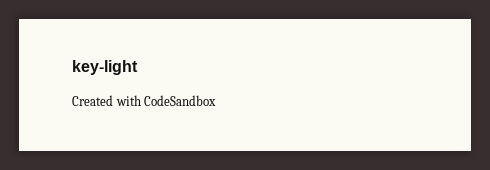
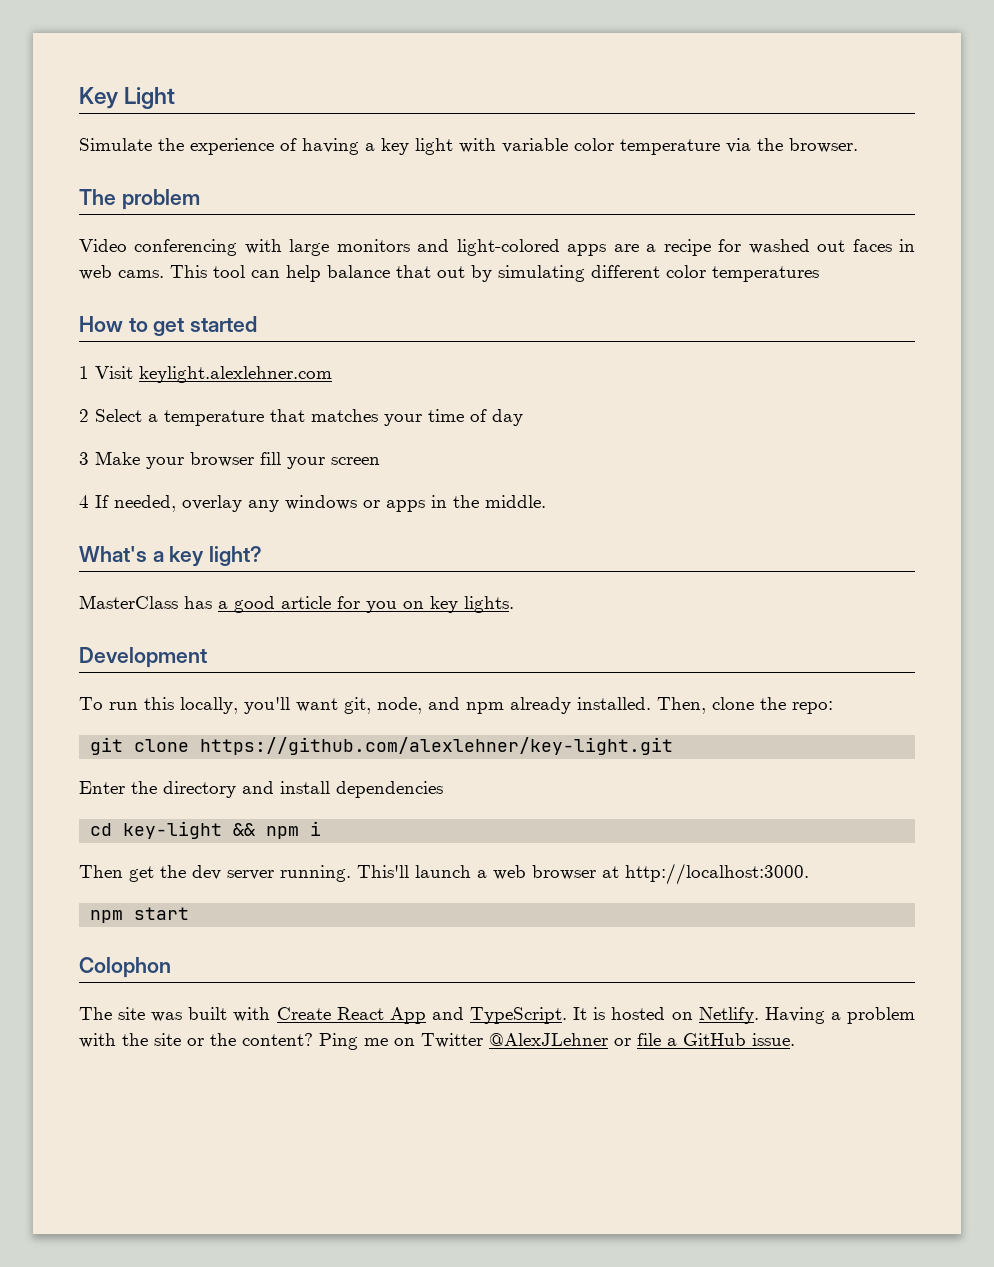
[72,60,138,75] [72,95,217,106] key-light // Created with CodeSandbox -> [79,87,176,109] [79,138,858,155] [79,189,200,210] [79,239,916,256] [79,265,819,282] [79,316,258,336] [79,366,332,383] [79,409,523,426] [79,451,380,469] [79,495,546,512] [79,546,263,567] [79,595,514,613] [79,647,207,668] [79,697,833,714] [90,737,674,755] [79,781,443,798] [90,821,322,839] [79,863,809,885] [90,907,190,923] [79,957,171,978] [79,1007,916,1024] [79,1033,795,1050] Key Light // Simulate the experience of having a key light with variable color temperature via the browser. // The problem // Video conferencing with large monitors and light-colored apps are a recipe for washed out faces in web cams. This tool can help balance that out by simulating different color temperatures // How to get started // 1 Visit keylight.alexlehner.com // 2 Select a temperature that matches your time of day // 3 Make your browser fill your screen // 4 If needed, overlay any windows or apps in the middle. // What's a key light? // MasterClass has a good article for you on key lights. // Development // To run this locally, you'll want git, node, and npm already installed. Then, clone the repo: // git clone https://github.com/alexlehner/key-light.git // Enter the directory and install dependencies // cd key-light && npm i // Then get the dev server running. This'll launch a web browser at http://localhost:3000. // npm start // Colophon // The site was built with Create React App and TypeScript. It is hosted on Netlify. Having a problem with the site or the content? Ping me on Twitter @AlexJLehner or file a GitHub issue.

